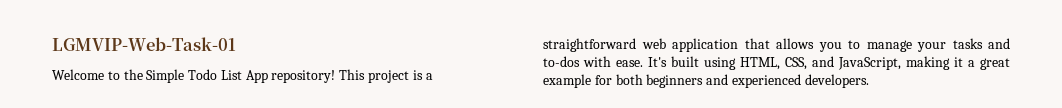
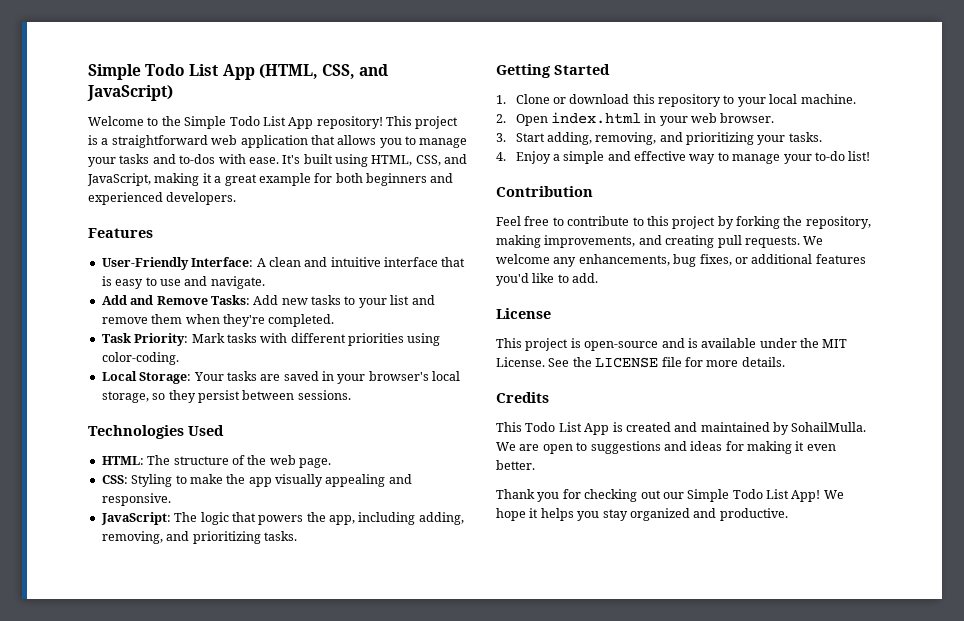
[52,37,236,51] LGMVIP-Web-Task-01 -> [88,64,389,80] [87,85,173,101] Simple Todo List App (HTML, CSS, and JavaScript)
(869, 81) none -> [88,228,153,238] [101,257,466,270] [101,276,265,289] [101,295,435,308] [101,314,335,327] [101,333,441,346] [101,352,179,365] [101,371,461,384] [101,390,351,403] [88,425,224,439] [101,455,331,468] [101,474,412,487] [101,493,171,506] [100,512,464,525] [101,531,297,544] [496,64,610,78] [496,94,856,107] [496,112,775,126] [496,132,822,145] [496,151,871,164] [496,186,593,197] [496,216,871,229] [496,235,824,248] [496,254,866,267] [496,273,599,286] [496,308,551,319] [496,338,848,351] [496,357,785,368] [496,392,549,403] [496,422,867,435] [496,441,836,454] [496,460,535,470] [496,489,844,502] [496,508,788,521] // Features // User-Friendly Interface: A clean and intuitive interface that is easy to use and navigate. // Add and Remove Tasks: Add new tasks to your list and remove them when they're completed. // Task Priority: Mark tasks with different priorities using color-coding. // Local Storage: Your tasks are saved in your browser's local storage, so they persist between sessions. // Technologies Used // HTML: The structure of the web page. // CSS: Styling to make the app visually appealing and responsive. // JavaScript: The logic that powers the app, including adding, removing, and prioritizing tasks. // Getting Started // 1. Clone or download this repository to your local machine. // 2. Open index.html in your web browser. // 3. Start adding, removing, and prioritizing your tasks. // 4. Enjoy a simple and effective way to manage your to-do list! // Contribution // Feel free to contribute to this project by forking the repository, making improvements, and creating pull requests. We welcome any enhancements, bug fixes, or additional features you'd like to add. // License // This project is open-source and is available under the MIT License. See the LICENSE file for more details. // Credits // This Todo List App is created and maintained by SohailMulla. We are open to suggestions and ideas for making it even better. // Thank you for checking out our Simple Todo List App! We hope it helps you stay organized and productive.

